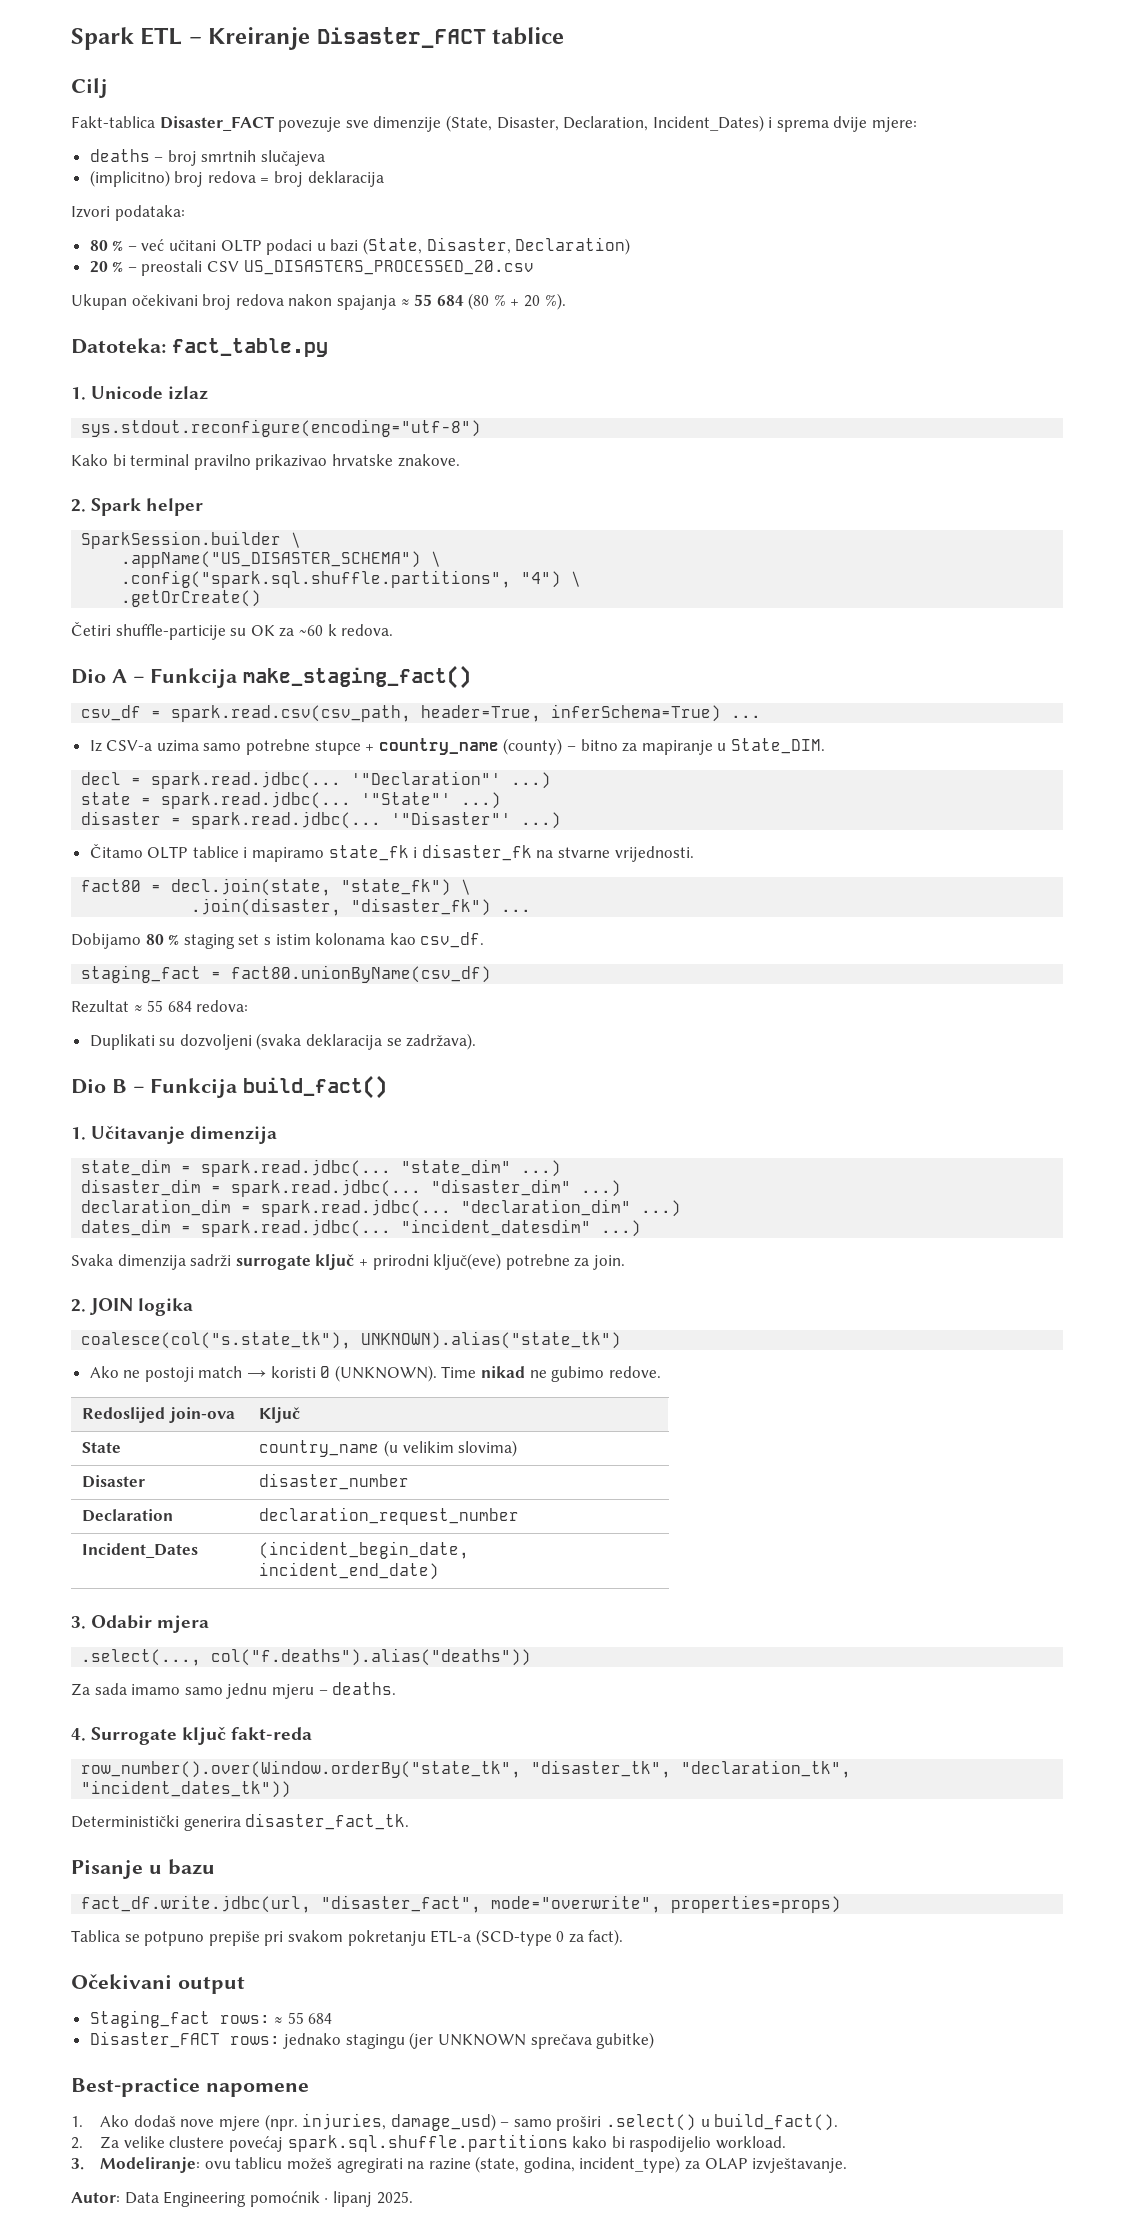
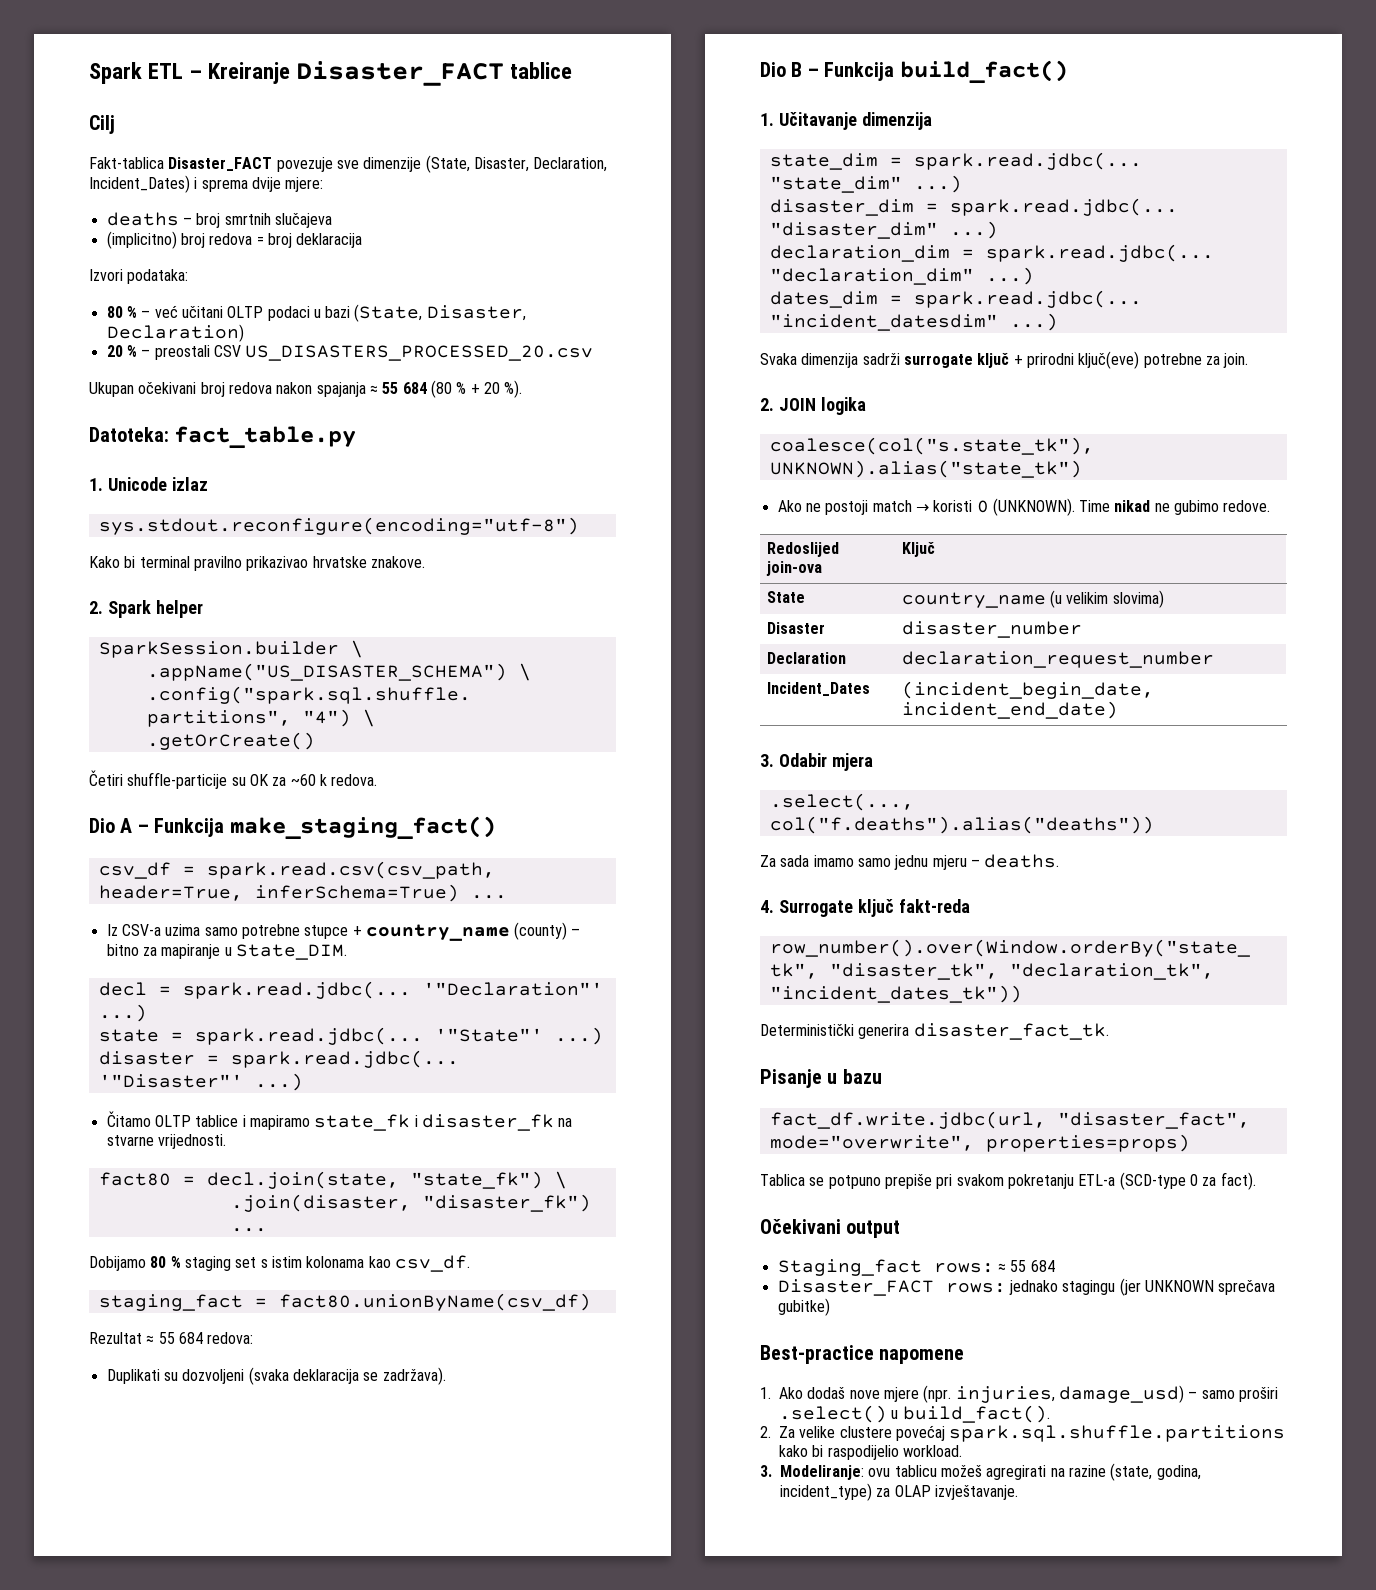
[71,2191,413,2207] // Autor: Data Engineering pomoćnik · lipanj 2025. -> (1018, 1492) none

